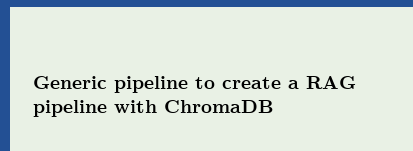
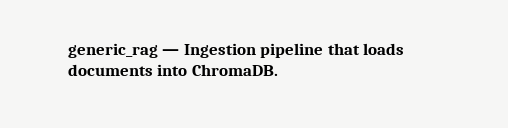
[33,76,356,93] [33,100,274,117] Generic pipeline to create a RAG pipeline with ChromaDB -> [68,43,405,58] [68,64,278,76] generic_rag — Ingestion pipeline that loads documents into ChromaDB.

